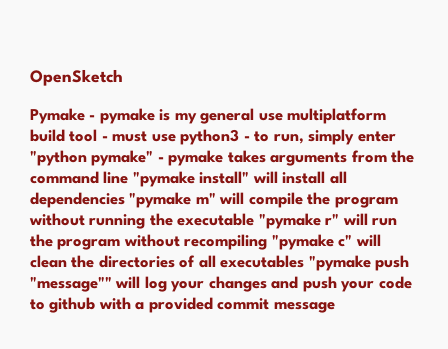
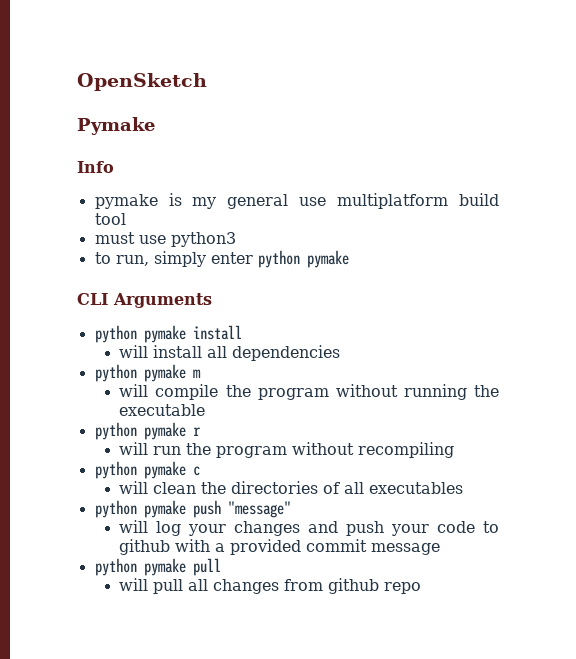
[89,115,96,120] - -> [77,161,114,173] // Info //
[101,136,108,141] - -> (126, 219) //
[243,136,250,141] - -> (236, 239) //
[30,150,415,166] [30,171,250,187] "python pymake" - pymake takes arguments from the command line "pymake install" -> [257,250,349,268] [77,293,212,308] [94,325,242,343] python pymake // CLI Arguments // python pymake install //
[129,192,216,208] "pymake m" -> [94,364,201,382] // python pymake m //
[258,213,340,229] "pymake r" -> [94,422,201,440] // python pymake r //
[271,234,353,250] "pymake c" -> [94,461,200,479] // python pymake c //
[308,255,410,271] [30,276,112,292] "pymake push "message"" -> [94,500,291,518] // python pymake push "message" //
(335, 307) none -> [94,558,221,576] [119,578,422,594] // python pymake pull // will pull all changes from github repo

